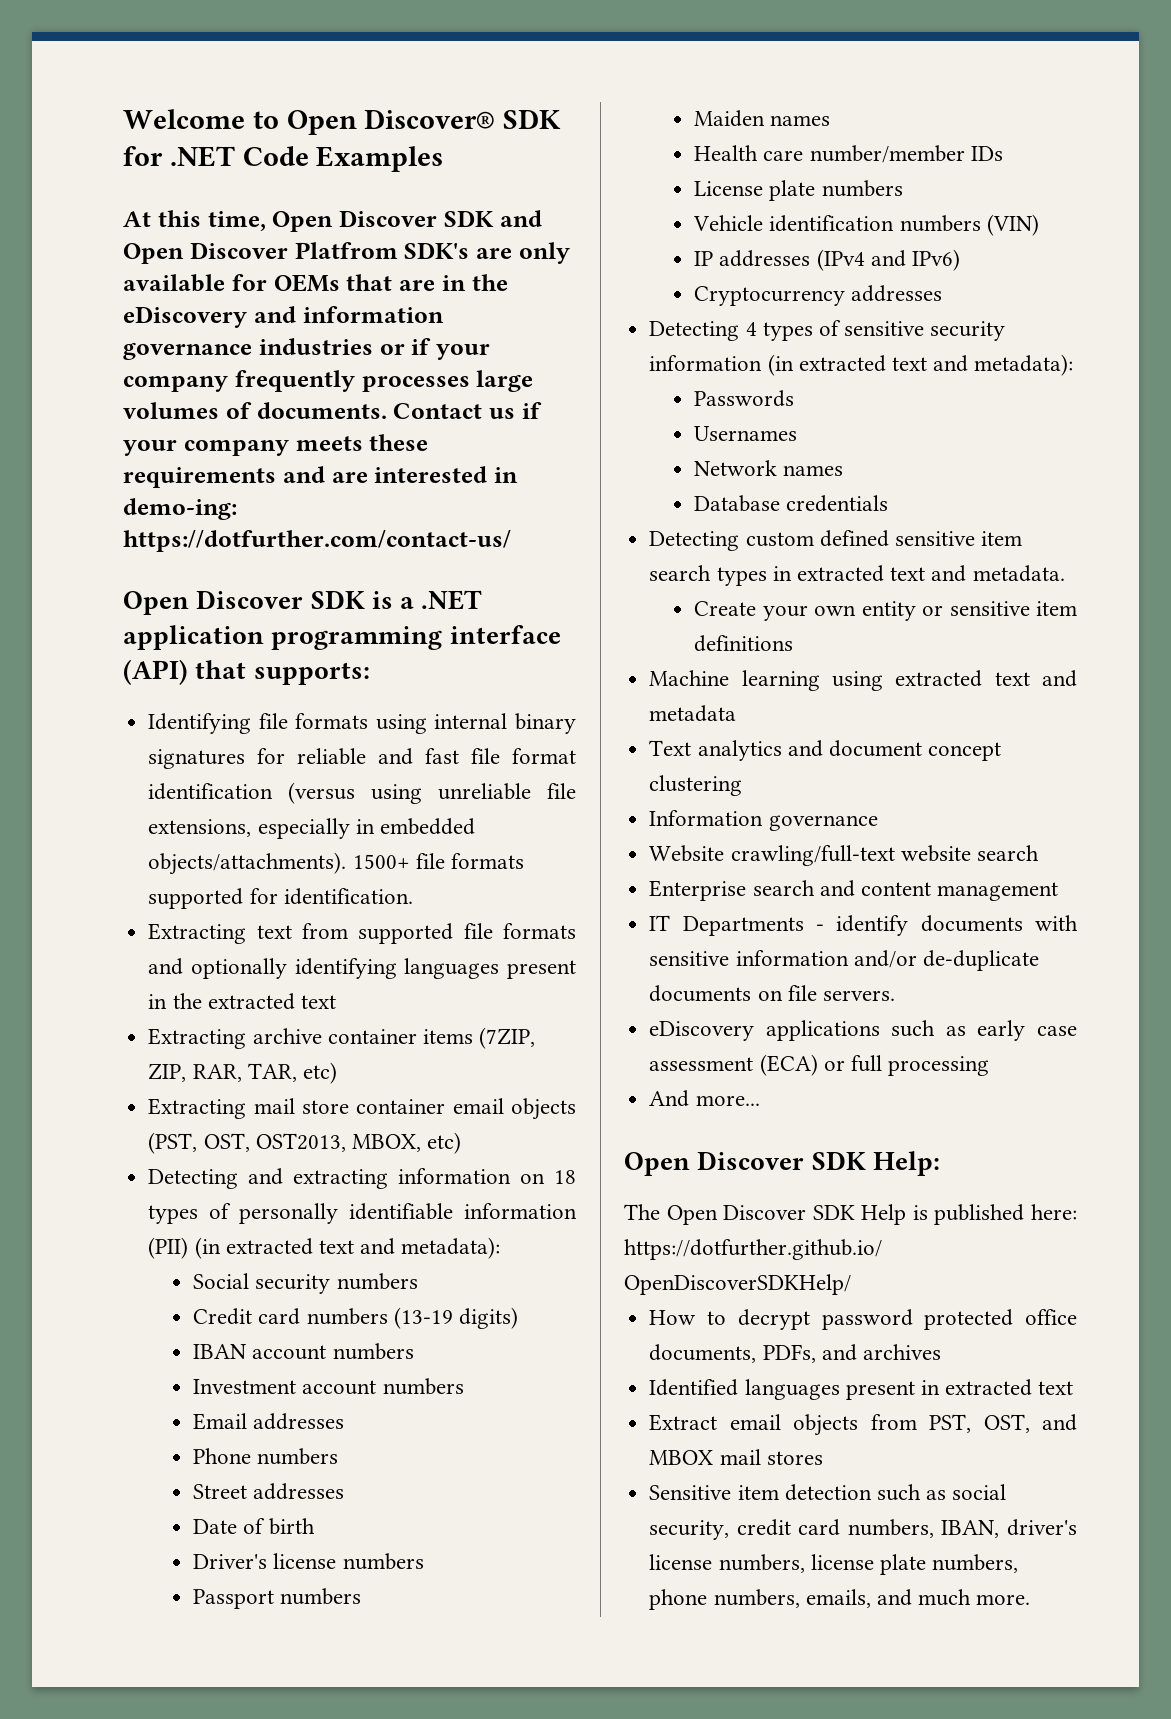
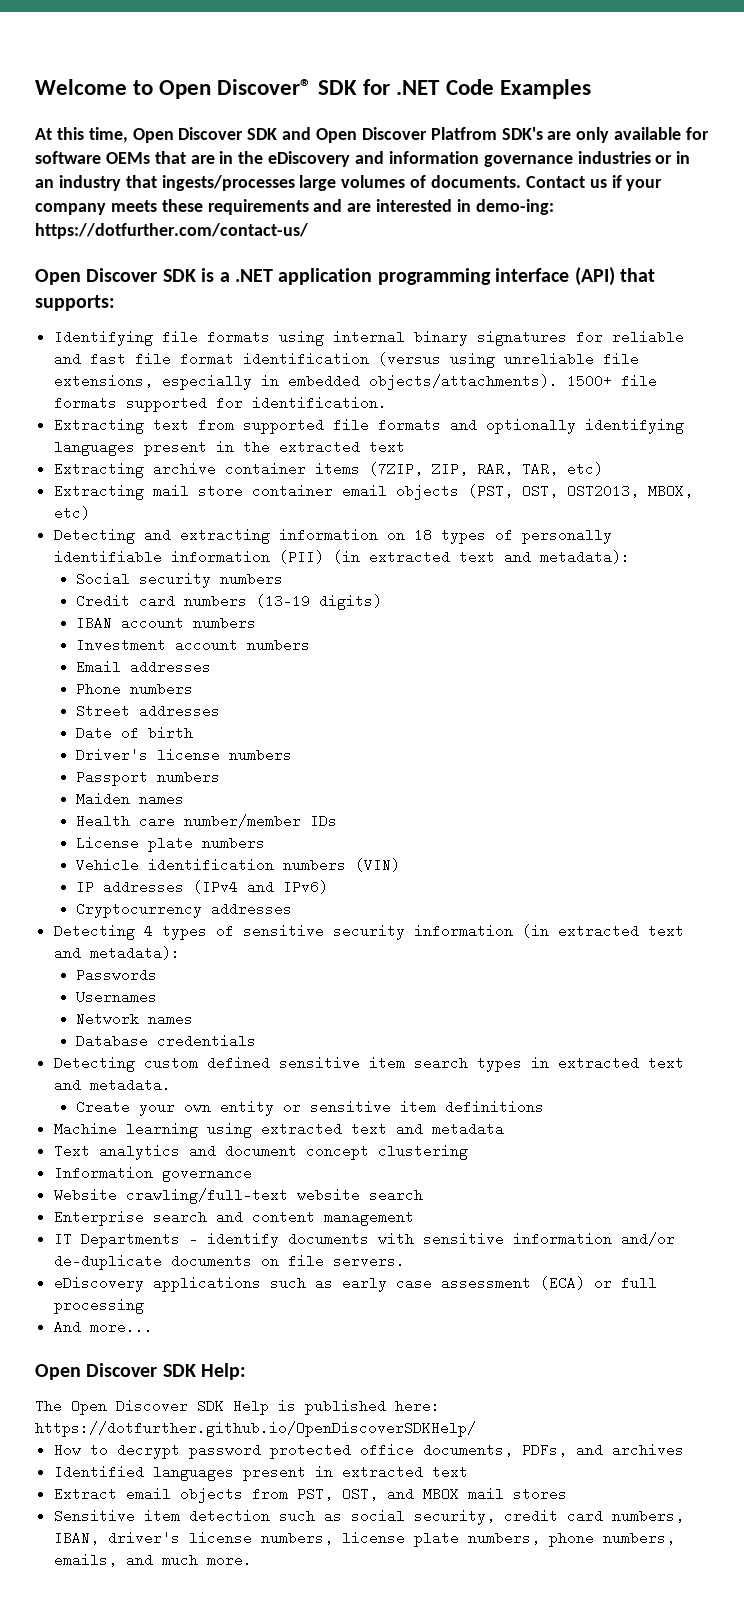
(267, 282) none -> [35,151,101,164] software
[411,338,490,360] [123,370,470,392] if your company frequently processes -> [676,151,691,164] [35,175,295,191] in an industry that ingests/processes

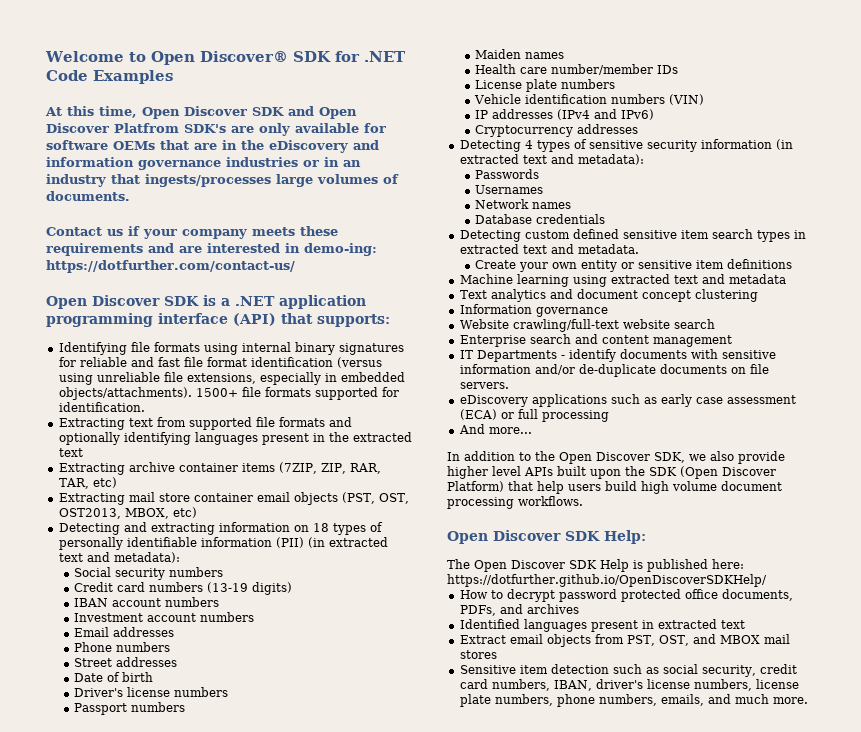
(522, 181) none -> (130, 196) //
(153, 1327) none -> [447,451,785,464] [447,466,776,479] [447,481,782,494] [447,496,583,509] // In addition to the Open Discover SDK, we also provide higher level APIs built upon the SDK (Open Discover Platform) that help users build high volume document processing workflows.

